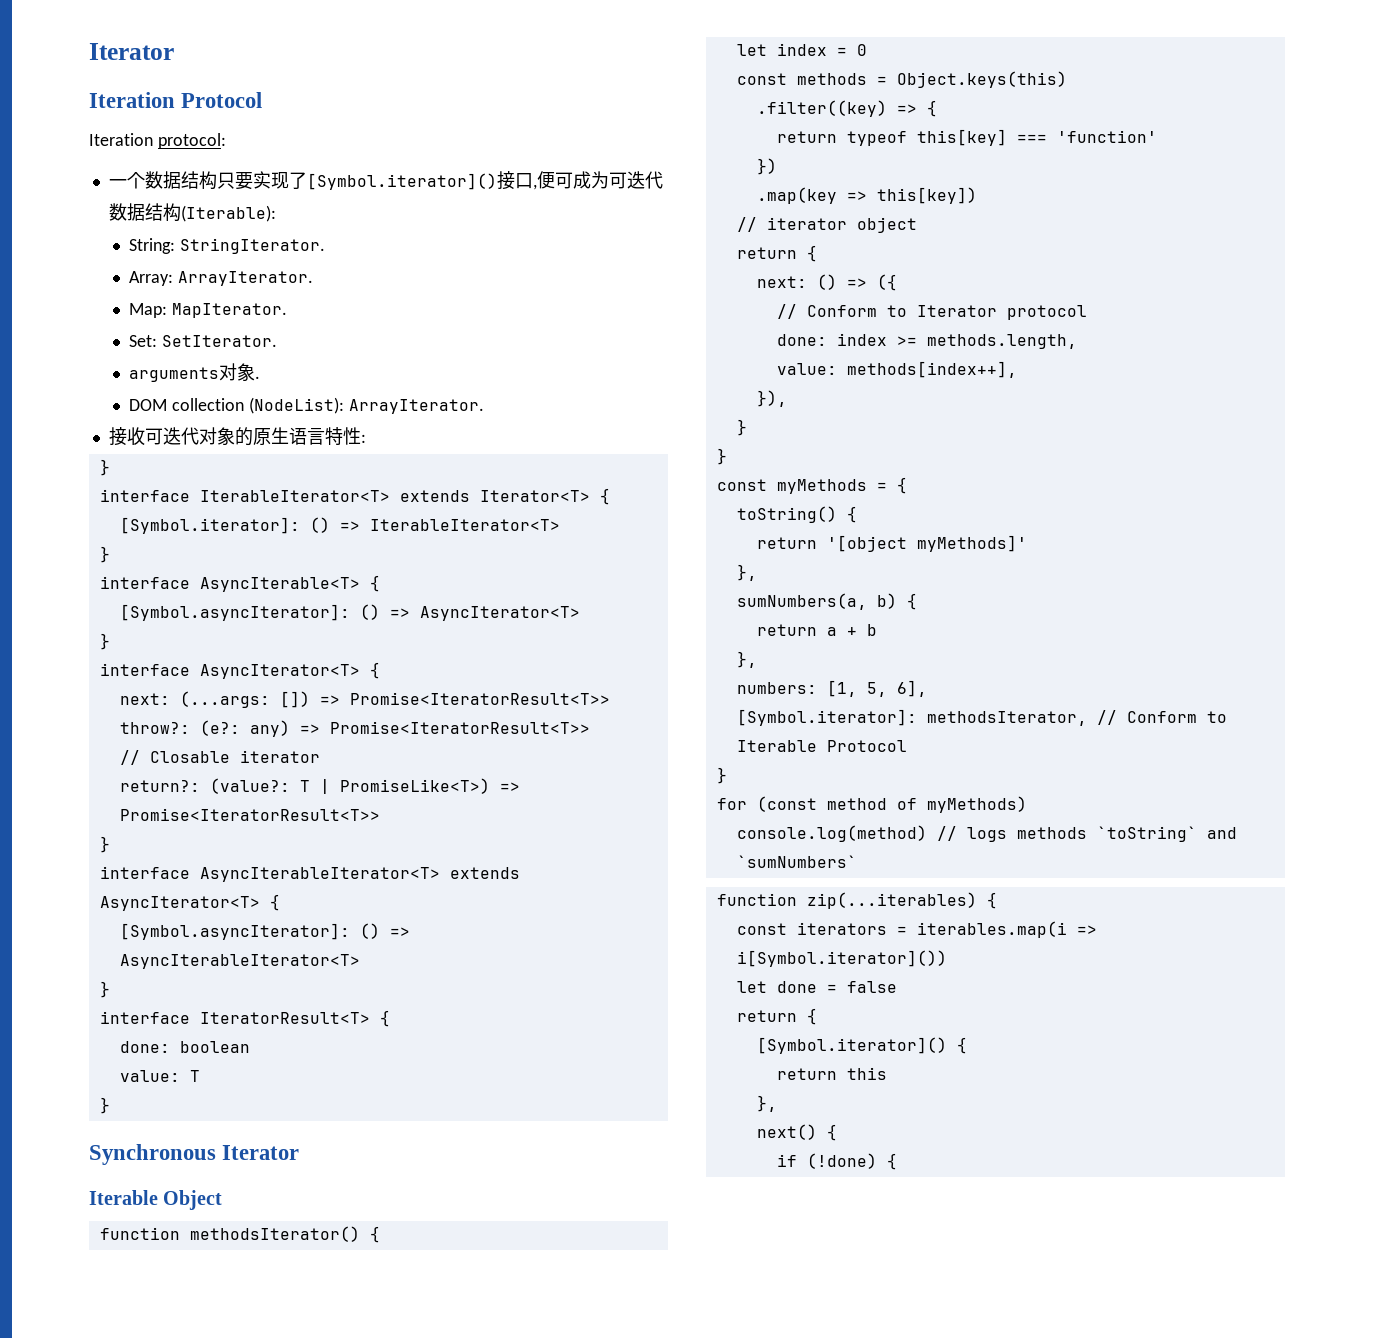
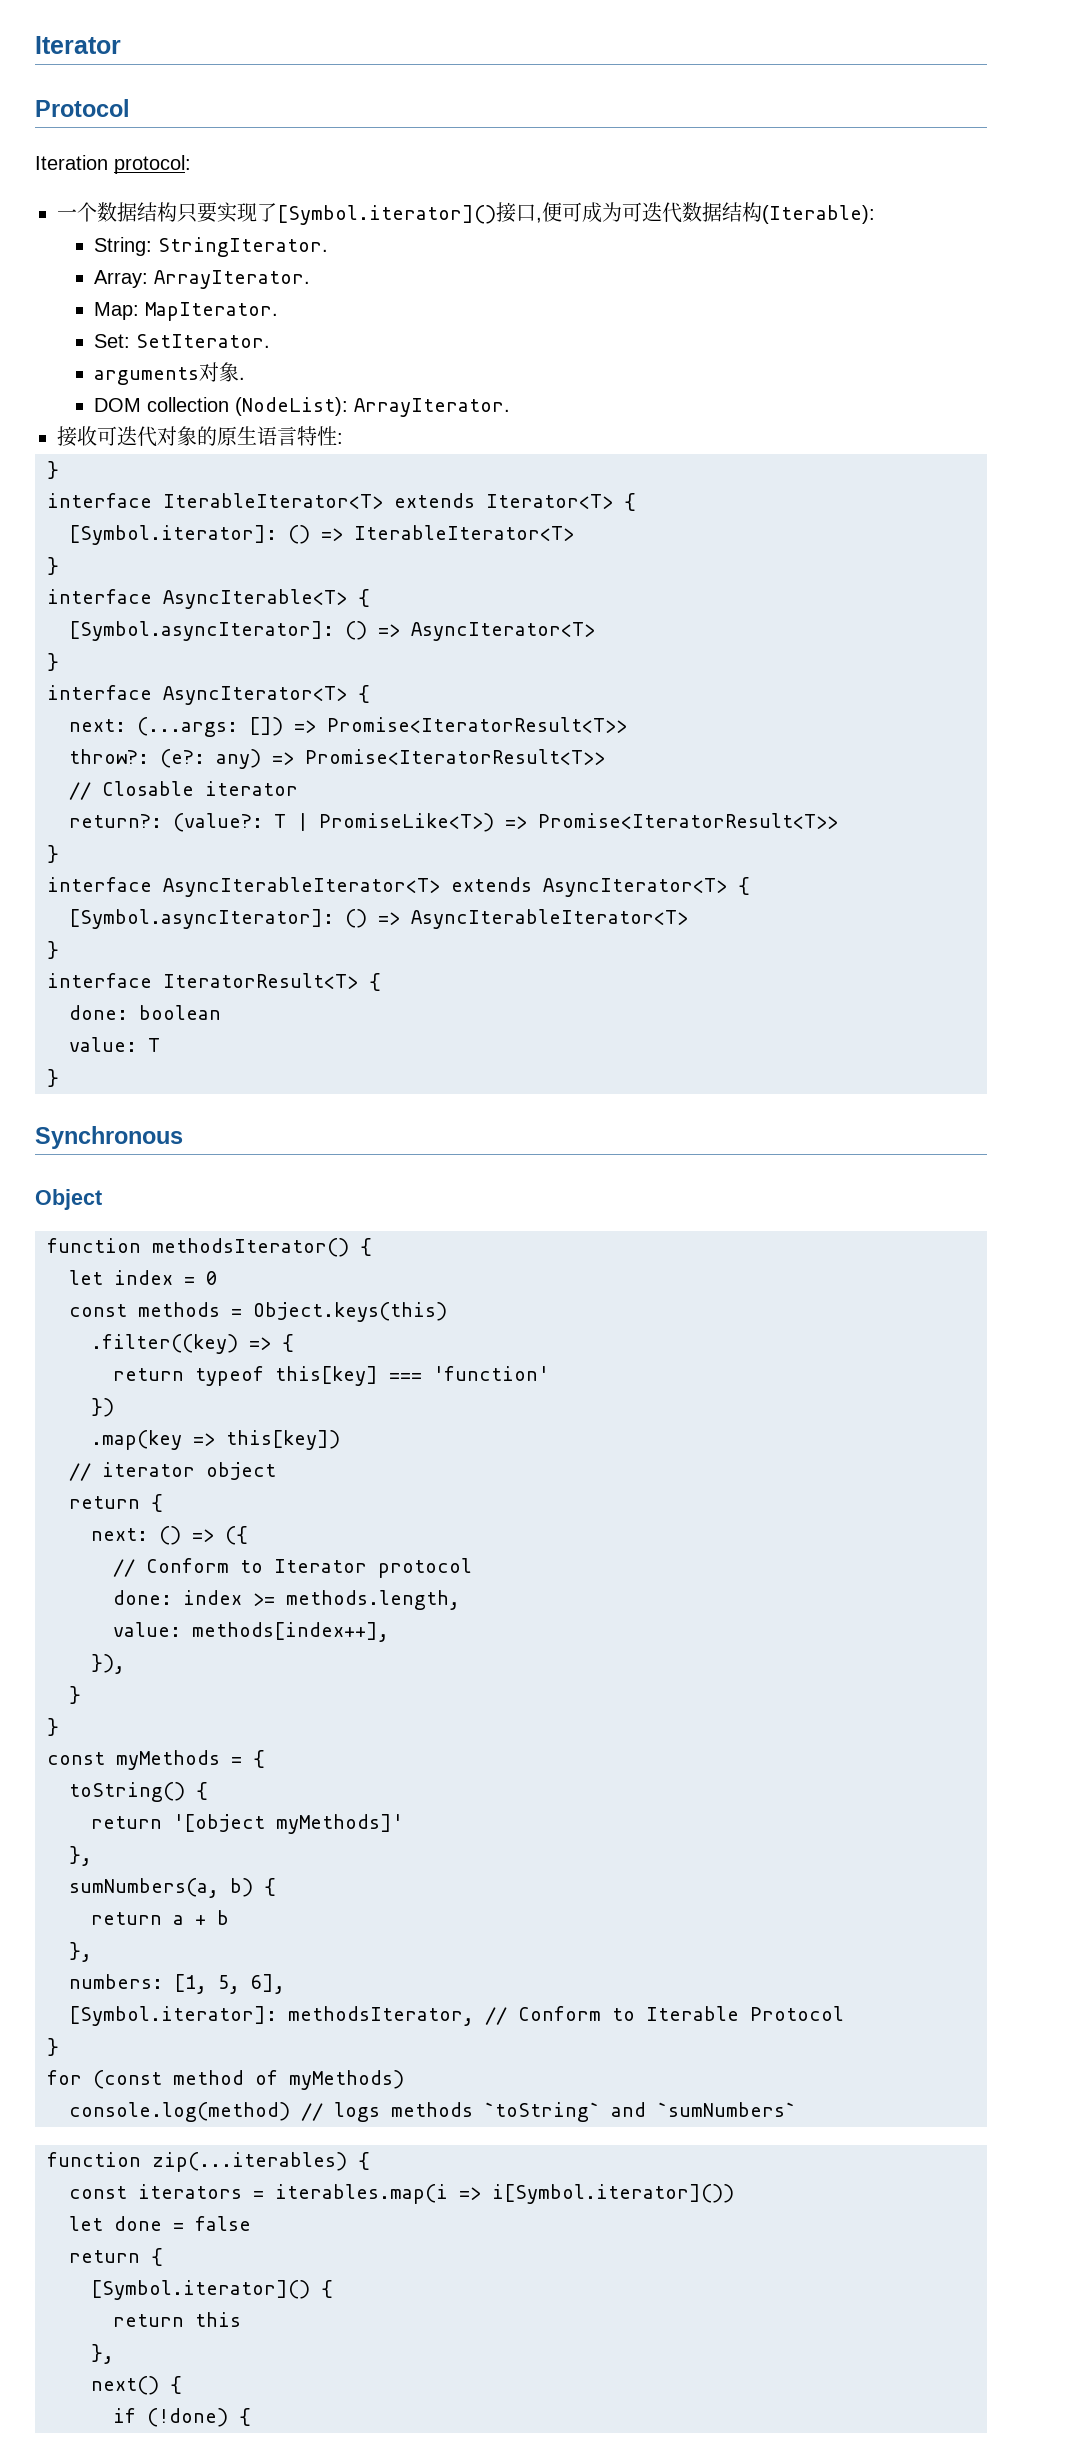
[89,43,174,60] [89,92,175,108] Iterator // Iteration -> [35,36,121,54] Iterator //
[222,1145,300,1160] [89,1190,158,1205] Iterator // Iterable -> (183, 1137) //

